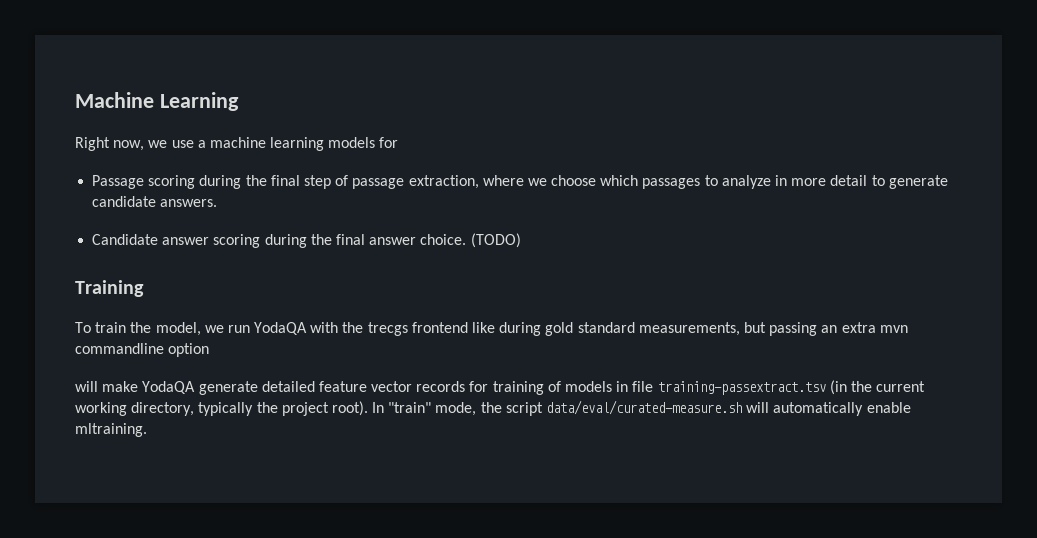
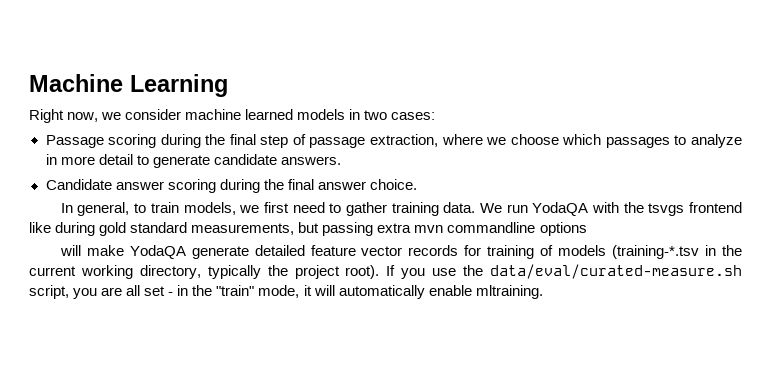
[171,137,399,151] use a machine learning models for -> [125,109,436,120] consider machine learned models in two cases:
[470,233,521,248] [75,280,144,297] [75,322,224,336] (TODO) // Training // To train the model, we -> [60,202,502,216] // In general, to train models, we first need to gather training data. We
[367,322,408,336] trecgs -> [648,203,685,216] tsvgs
[821,325,838,333] an -> (374, 229) none
[168,343,210,357] option -> [539,222,587,236] options
[616,380,847,395] in file training-passextract.tsv (in -> [612,245,717,259] (training-*.tsv in
[372,400,743,416] In "train" mode, the script data/eval/curated-measure.sh -> [386,264,743,279] [29,285,312,299] If you use the data/eval/curated-measure.sh script, you are all set - in the "train" mode, it

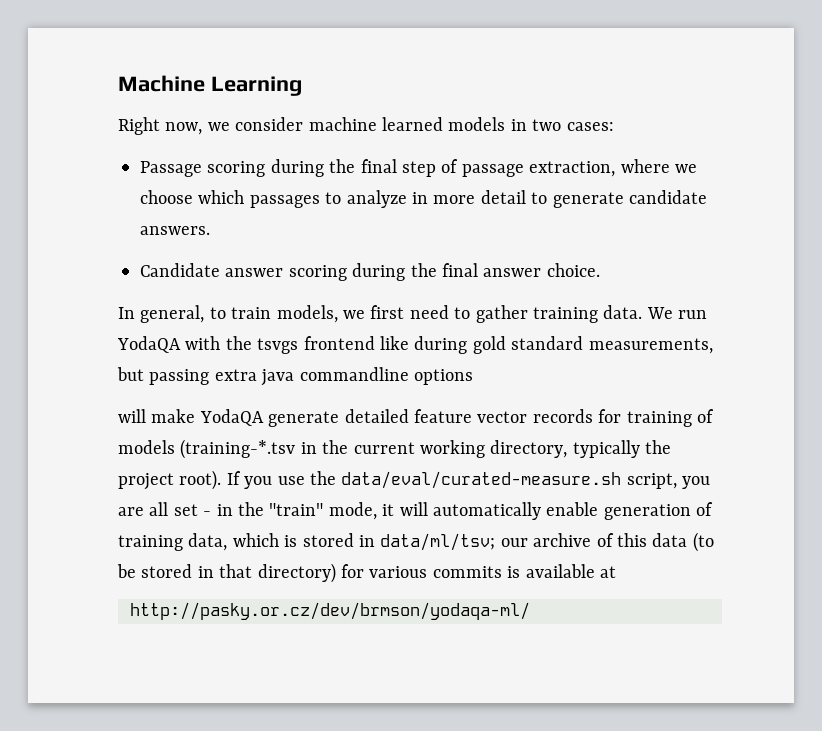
[414,225,444,233] mvn -> [261,369,295,386] java
[475,285,543,299] mltraining. -> [603,502,714,520] [118,532,714,552] [117,563,616,583] [130,602,530,620] generation of training data, which is stored in data/ml/tsv; our archive of this data (to be stored in that directory) for various commits is available at // http://pasky.or.cz/dev/brmson/yodaqa-ml/

